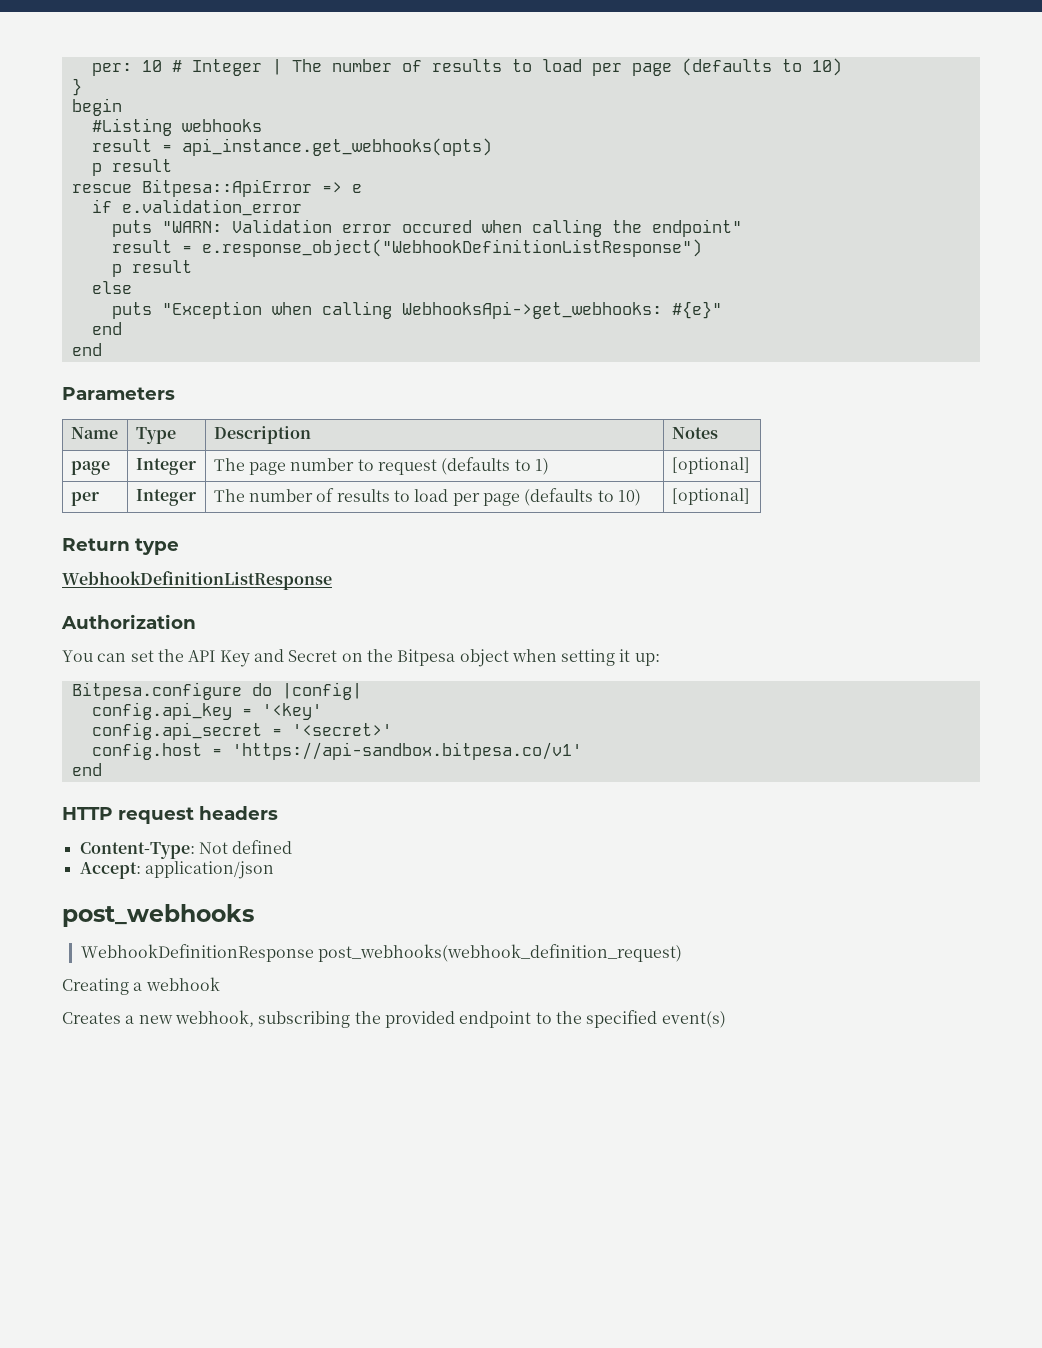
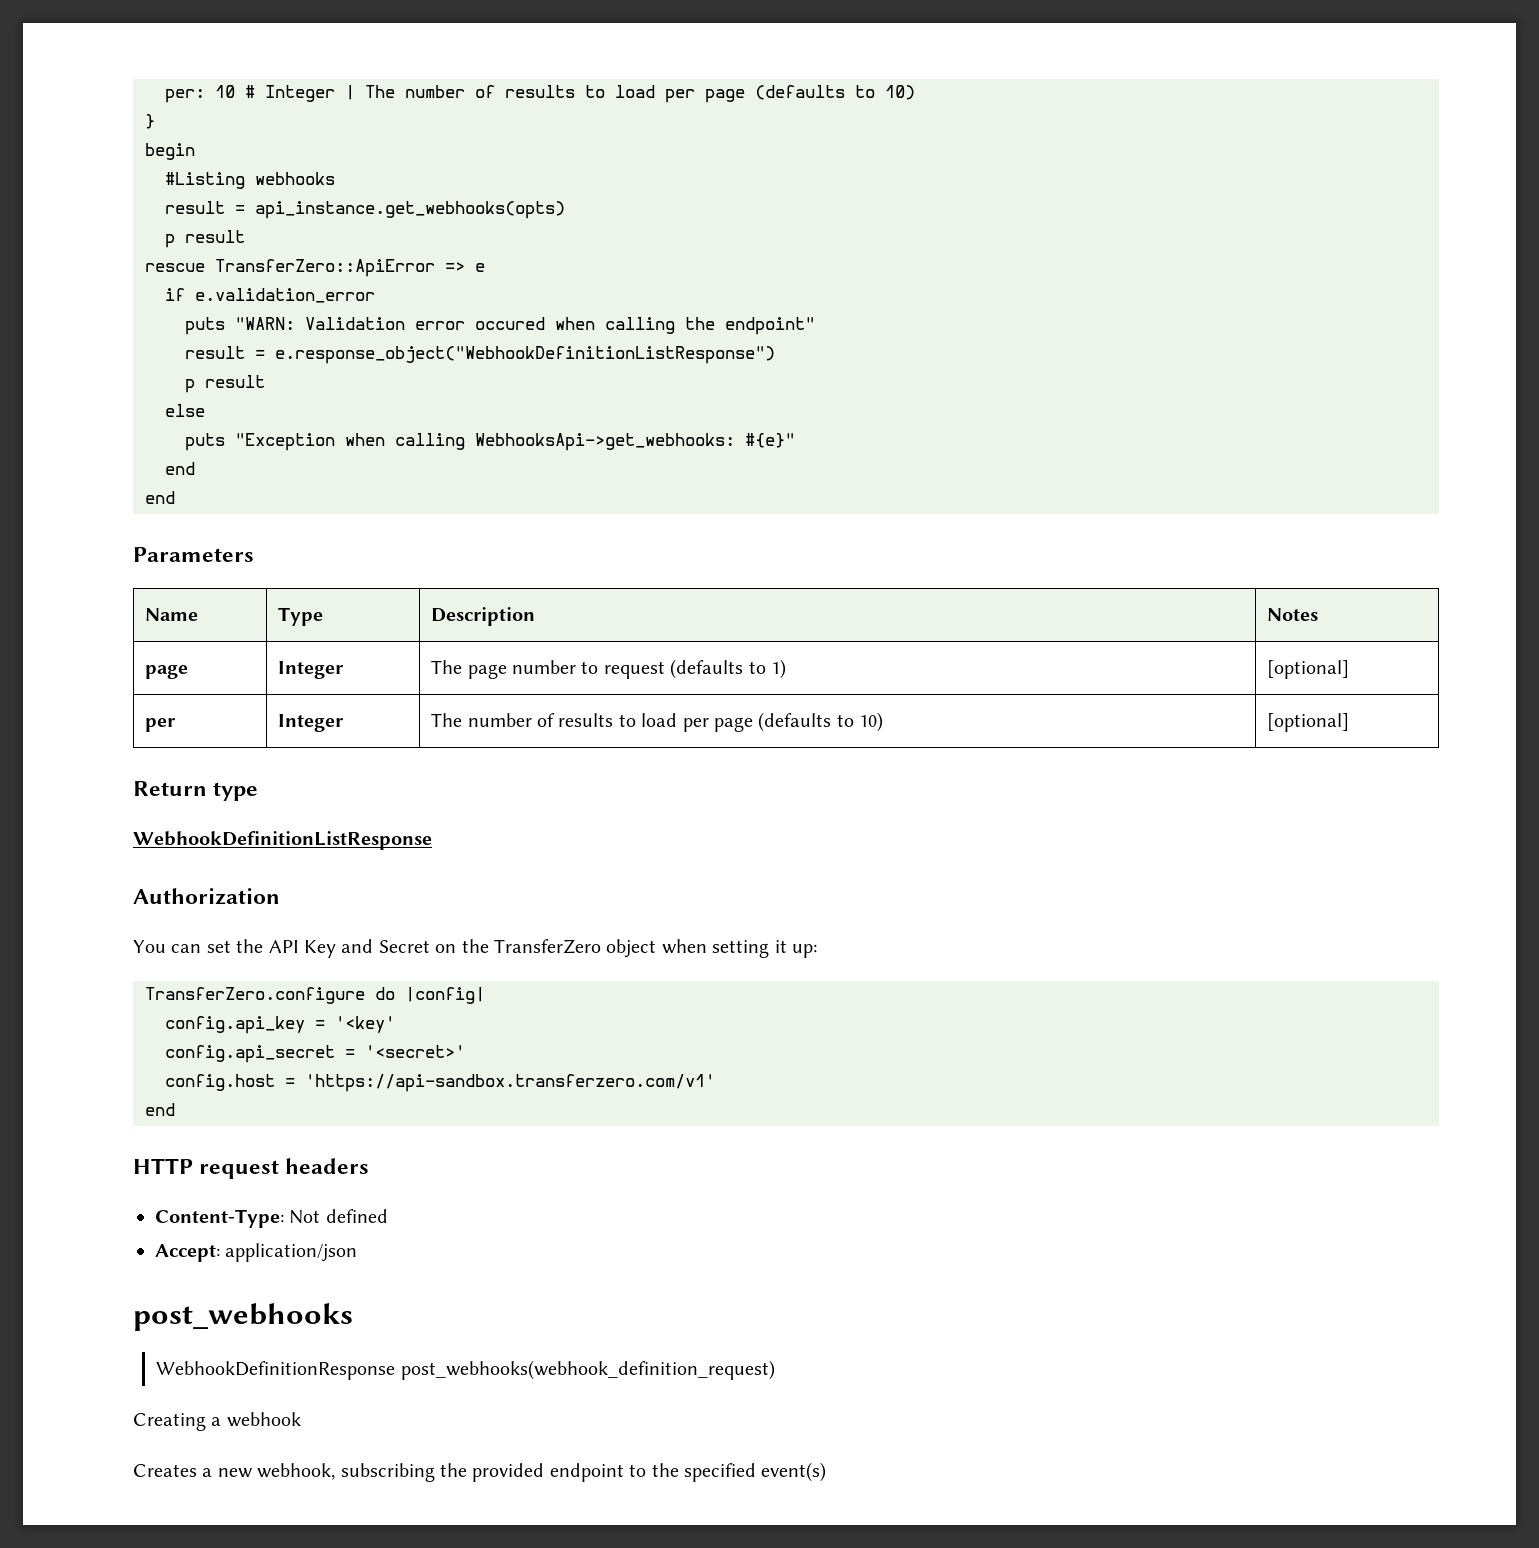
[141,179,312,197] Bitpesa::ApiError -> [215,259,435,277] TransferZero::ApiError
[397,649,456,666] Bitpesa -> [494,939,601,954] TransferZero
[71,682,242,700] Bitpesa.configure -> [145,987,365,1004] TransferZero.configure
[231,742,582,760] 'https://api-sandbox.bitpesa.co/v1' -> [305,1074,715,1092] 'https://api-sandbox.transferzero.com/v1'

